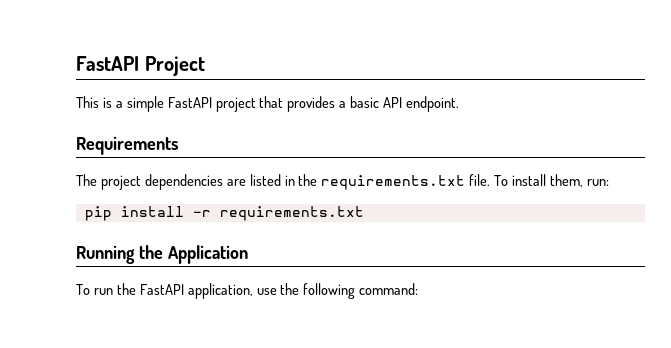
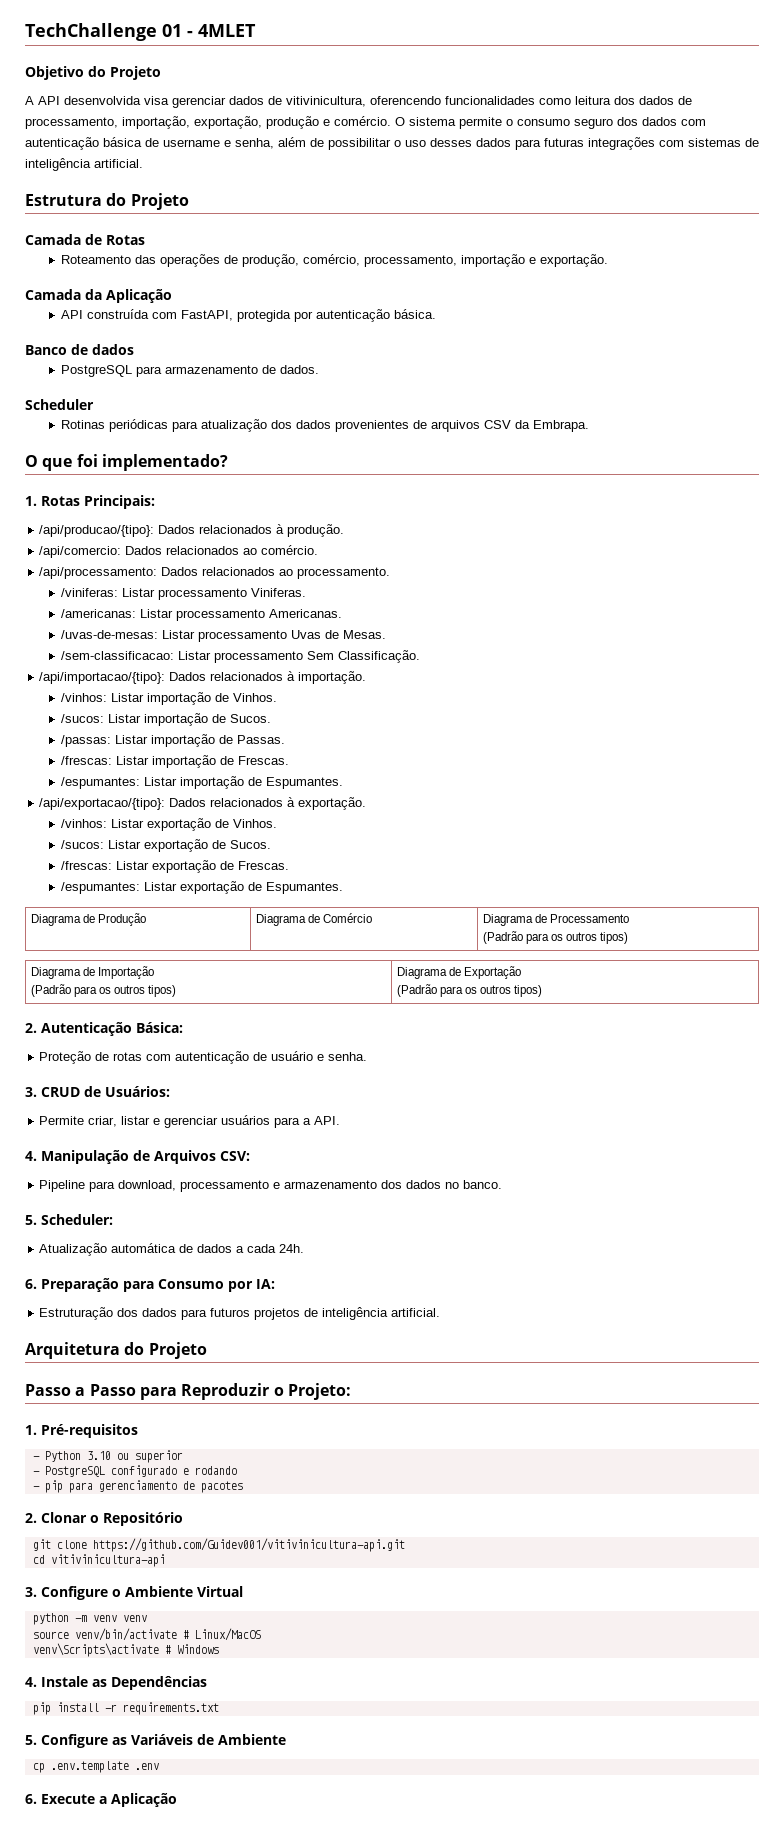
[76,56,205,76] [76,96,460,112] [76,136,178,155] [76,174,609,190] [84,206,364,221] [76,245,248,264] [76,283,419,299] FastAPI Project // This is a simple FastAPI project that provides a basic API endpoint. // Requirements // The project dependencies are listed in the requirements.txt file. To install them, run: // pip install -r requirements.txt // Running the Application // To run the FastAPI application, use the following command: -> [25,23,256,41] [25,66,161,80] [25,96,692,108] [25,116,706,129] [25,137,759,150] [25,158,143,171] [25,193,189,210] [25,234,145,245] [60,254,608,267] [25,289,172,303] [60,309,436,322] [25,344,134,355] [60,365,319,377] [25,399,94,410] [60,419,589,432] [25,454,228,471] [25,495,155,509] [39,524,345,537] [39,545,319,558] [39,567,391,579] [60,588,306,600] [60,609,342,621] [60,630,386,642] [60,650,420,663] [39,671,367,684] [60,692,277,705] [60,713,271,726] [60,734,285,747] [60,755,289,768] [60,776,343,789] [39,797,367,810] [60,818,277,831] [60,839,271,852] [60,860,289,873] [60,881,343,894] [31,913,147,926] [256,913,373,926] [483,914,630,926] [483,931,629,944] [31,966,155,979] [31,984,177,997] [397,966,522,979] [397,984,543,997] [25,1022,183,1036] [39,1051,368,1064] [25,1086,170,1097] [39,1115,341,1128] [25,1150,250,1164] [39,1180,503,1192] [25,1214,113,1225] [39,1243,305,1256] [25,1278,275,1292] [39,1307,441,1320] [25,1342,207,1359] [25,1383,351,1400] [25,1424,138,1438] [32,1450,183,1463] [32,1465,237,1477] [32,1480,243,1493] [25,1512,183,1526] [32,1538,405,1552] [32,1554,165,1567] [25,1586,243,1600] [32,1613,147,1625] [32,1628,261,1641] [32,1643,219,1657] [25,1676,207,1690] [32,1702,219,1715] [25,1734,286,1748] [32,1761,159,1773] [25,1793,177,1807] TechChallenge 01 - 4MLET // Objetivo do Projeto // A API desenvolvida visa gerenciar dados de vitivinicultura, oferencendo funcionalidades como leitura dos dados de processamento, importação, exportação, produção e comércio. O sistema permite o consumo seguro dos dados com autenticação básica de username e senha, além de possibilitar o uso desses dados para futuras integrações com sistemas de inteligência artificial. // Estrutura do Projeto // Camada de Rotas // Roteamento das operações de produção, comércio, processamento, importação e exportação. // Camada da Aplicação // API construída com FastAPI, protegida por autenticação básica. // Banco de dados // PostgreSQL para armazenamento de dados. // Scheduler // Rotinas periódicas para atualização dos dados provenientes de arquivos CSV da Embrapa. // O que foi implementado? // 1. Rotas Principais: // /api/producao/{tipo}: Dados relacionados à produção. // /api/comercio: Dados relacionados ao comércio. // /api/processamento: Dados relacionados ao processamento. // /viniferas: Listar processamento Viniferas. // /americanas: Listar processamento Americanas. // /uvas-de-mesas: Listar processamento Uvas de Mesas. // /sem-classificacao: Listar processamento Sem Classificação. // /api/importacao/{tipo}: Dados relacionados à importação. // /vinhos: Listar importação de Vinhos. // /sucos: Listar importação de Sucos. // /passas: Listar importação de Passas. // /frescas: Listar importação de Frescas. // /espumantes: Listar importação de Espumantes. // /api/exportacao/{tipo}: Dados relacionados à exportação. // /vinhos: Listar exportação de Vinhos. // /sucos: Listar exportação de Sucos. // /frescas: Listar exportação de Frescas. // /espumantes: Listar exportação de Espumantes. // Diagrama de Produção | Diagrama de Comércio | Diagrama de Processamento // (Padrão para os outros tipos) // Diagrama de Importação // (Padrão para os outros tipos) | Diagrama de Exportação // (Padrão para os outros tipos) // 2. Autenticação Básica: // Proteção de rotas com autenticação de usuário e senha. // 3. CRUD de Usuários: // Permite criar, listar e gerenciar usuários para a API. // 4. Manipulação de Arquivos CSV: // Pipeline para download, processamento e armazenamento dos dados no banco. // 5. Scheduler: // Atualização automática de dados a cada 24h. // 6. Preparação para Consumo por IA: // Estruturação dos dados para futuros projetos de inteligência artificial. // Arquitetura do Projeto // Passo a Passo para Reproduzir o Projeto: // 1. Pré-requisitos // - Python 3.10 ou superior // - PostgreSQL configurado e rodando // - pip para gerenciamento de pacotes // 2. Clonar o Repositório // git clone https://github.com/Guidev001/vitivinicultura-api.git // cd vitivinicultura-api // 3. Configure o Ambiente Virtual // python -m venv venv // source venv/bin/activate # Linux/MacOS // venv\Scripts\activate # Windows // 4. Instale as Dependências // pip install -r requirements.txt // 5. Configure as Variáveis de Ambiente // cp .env.template .env // 6. Execute a Aplicação

